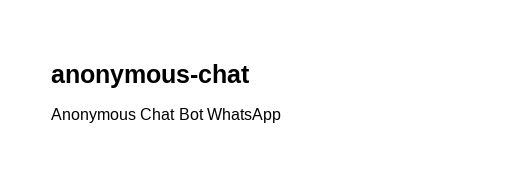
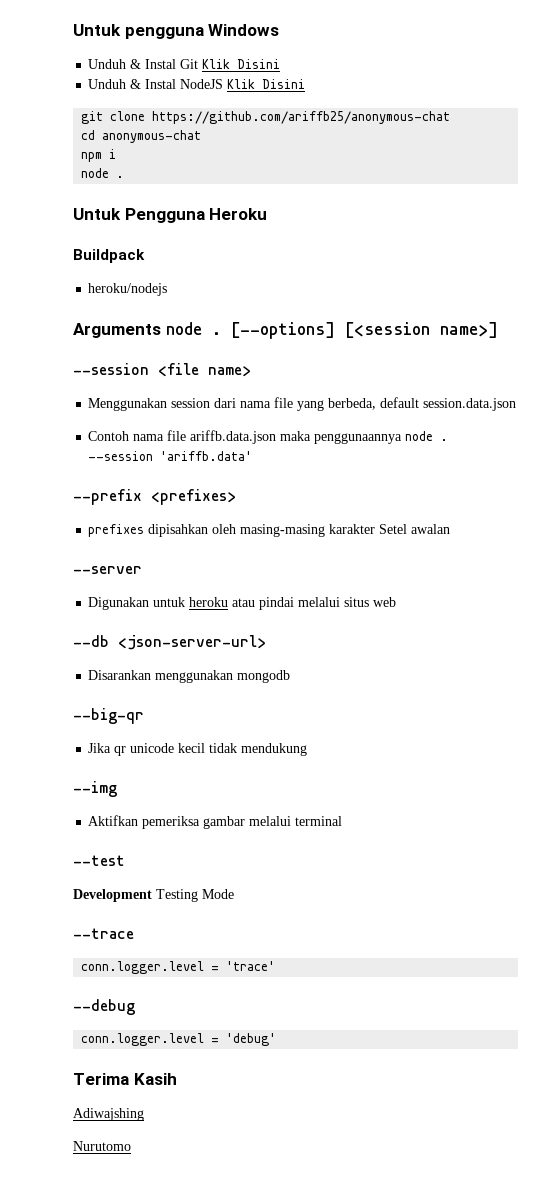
[51,64,250,88] [51,108,281,123] anonymous-chat // Anonymous Chat Bot WhatsApp -> [73,24,280,39] [88,59,281,69] [88,79,306,89] [81,111,451,124] [81,130,202,143] [81,149,117,162] [81,168,125,178] [73,208,268,223] [73,249,145,263] [88,283,168,296] [73,322,498,339] [73,363,251,377] [88,397,517,411] [88,430,449,444] [88,451,253,461] [73,489,236,505] [88,524,451,537] [73,566,142,574] [88,597,397,610] [73,635,266,650] [88,670,291,683] [73,708,144,724] [88,743,308,756] [73,781,117,797] [88,815,343,829] [73,855,125,866] [73,889,234,902] [73,928,134,939] [81,961,276,974] [73,999,135,1015] [81,1033,277,1046] [73,1073,177,1085] [73,1108,144,1121] [73,1141,131,1151] Untuk pengguna Windows // Unduh & Instal Git Klik Disini // Unduh & Instal NodeJS Klik Disini // git clone https://github.com/ariffb25/anonymous-chat // cd anonymous-chat // npm i // node . // Untuk Pengguna Heroku // Buildpack // heroku/nodejs // Arguments node . [--options] [<session name>] // --session <file name> // Menggunakan session dari nama file yang berbeda, default session.data.json // Contoh nama file ariffb.data.json maka penggunaannya node . --session 'ariffb.data' // --prefix <prefixes> // prefixes dipisahkan oleh masing-masing karakter Setel awalan // --server // Digunakan untuk heroku atau pindai melalui situs web // --db <json-server-url> // Disarankan menggunakan mongodb // --big-qr // Jika qr unicode kecil tidak mendukung // --img // Aktifkan pemeriksa gambar melalui terminal // --test // Development Testing Mode // --trace // conn.logger.level = 'trace' // --debug // conn.logger.level = 'debug' // Terima Kasih // Adiwajshing // Nurutomo

